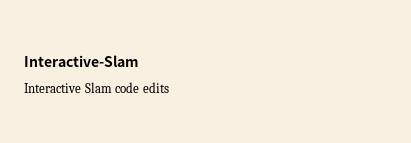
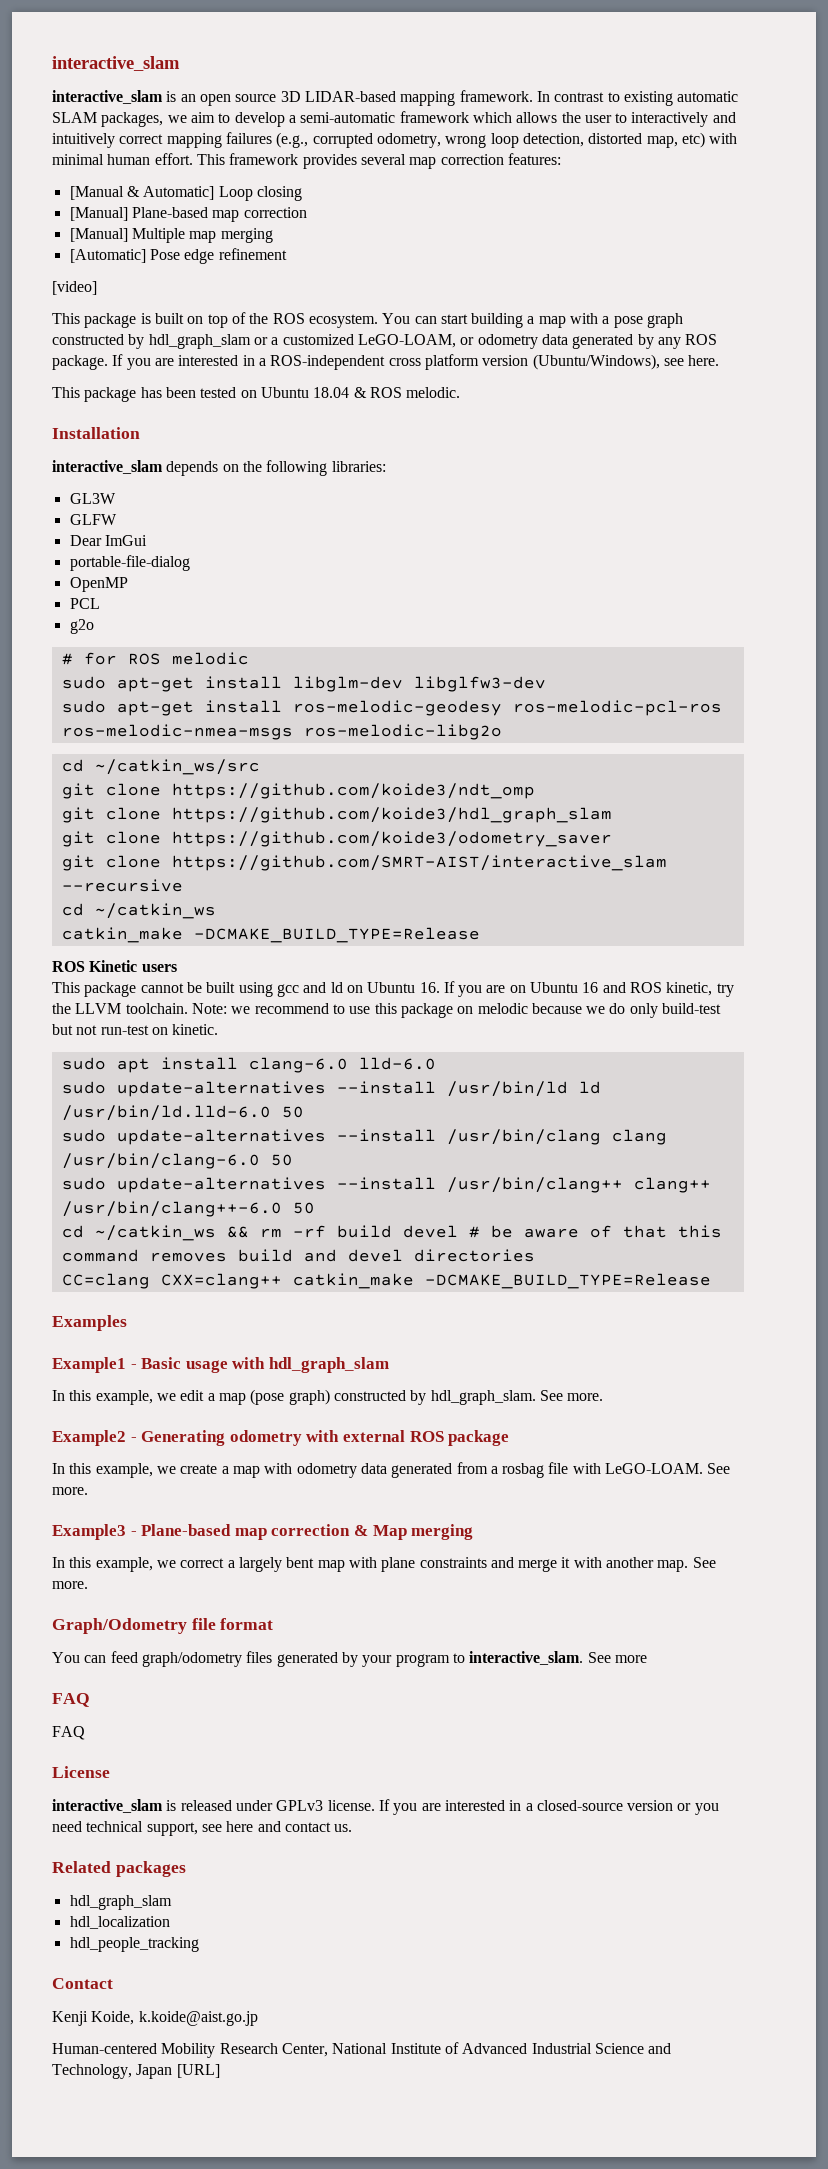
[24,55,139,67] [24,82,169,93] Interactive-Slam // Interactive Slam code edits -> [52,56,180,71] [52,90,739,106] [52,111,736,127] [52,132,738,148] [52,153,561,169] [69,186,302,201] [69,207,307,222] [69,228,273,243] [69,248,287,264] [52,281,97,295] [52,312,684,328] [52,334,718,349] [52,354,720,370] [52,387,461,402] [52,427,140,439] [52,460,386,476] [69,493,116,504] [69,514,117,525] [69,535,147,546] [69,555,190,571] [69,577,128,592] [69,598,100,609] [69,619,94,634] [61,652,249,665] [61,676,546,692] [61,700,722,716] [61,724,502,740] [61,759,260,775] [61,783,535,799] [61,807,612,823] [61,831,612,847] [61,855,667,871] [61,879,183,892] [61,903,216,919] [61,927,480,943] [52,960,177,972] [52,981,734,997] [52,1003,722,1018] [52,1024,219,1035] [61,1057,436,1073] [61,1081,601,1097] [61,1105,304,1121] [61,1129,667,1145] [61,1153,293,1169] [61,1177,711,1193] [61,1201,315,1217] [61,1225,722,1241] [61,1249,535,1262] [61,1273,711,1289] [52,1315,127,1331] [52,1357,389,1373] [52,1389,604,1405] [52,1430,510,1446] [52,1462,731,1478] [52,1487,88,1495] [52,1524,474,1540] [52,1557,716,1572] [52,1581,88,1589] [52,1618,274,1634] [52,1651,647,1667] [52,1693,90,1707] [52,1726,85,1740] [52,1766,110,1778] [52,1799,719,1815] [52,1821,353,1836] [52,1861,186,1877] [69,1895,172,1910] [69,1916,170,1929] [69,1937,199,1952] [52,1978,113,1989] [52,2011,258,2026] [52,2042,672,2058] [52,2064,220,2079] interactive_slam // interactive_slam is an open source 3D LIDAR-based mapping framework. In contrast to existing automatic SLAM packages, we aim to develop a semi-automatic framework which allows the user to interactively and intuitively correct mapping failures (e.g., corrupted odometry, wrong loop detection, distorted map, etc) with minimal human effort. This framework provides several map correction features: // [Manual & Automatic] Loop closing // [Manual] Plane-based map correction // [Manual] Multiple map merging // [Automatic] Pose edge refinement // [video] // This package is built on top of the ROS ecosystem. You can start building a map with a pose graph constructed by hdl_graph_slam or a customized LeGO-LOAM, or odometry data generated by any ROS package. If you are interested in a ROS-independent cross platform version (Ubuntu/Windows), see here. // This package has been tested on Ubuntu 18.04 & ROS melodic. // Installation // interactive_slam depends on the following libraries: // GL3W // GLFW // Dear ImGui // portable-file-dialog // OpenMP // PCL // g2o // # for ROS melodic // sudo apt-get install libglm-dev libglfw3-dev // sudo apt-get install ros-melodic-geodesy ros-melodic-pcl-ros ros-melodic-nmea-msgs ros-melodic-libg2o // cd ~/catkin_ws/src // git clone https://github.com/koide3/ndt_omp // git clone https://github.com/koide3/hdl_graph_slam // git clone https://github.com/koide3/odometry_saver // git clone https://github.com/SMRT-AIST/interactive_slam --recursive // cd ~/catkin_ws // catkin_make -DCMAKE_BUILD_TYPE=Release // ROS Kinetic users // This package cannot be built using gcc and ld on Ubuntu 16. If you are on Ubuntu 16 and ROS kinetic, try the LLVM toolchain. Note: we recommend to use this package on melodic because we do only build-test but not run-test on kinetic. // sudo apt install clang-6.0 lld-6.0 // sudo update-alternatives --install /usr/bin/ld ld /usr/bin/ld.lld-6.0 50 // sudo update-alternatives --install /usr/bin/clang clang /usr/bin/clang-6.0 50 // sudo update-alternatives --install /usr/bin/clang++ clang++ /usr/bin/clang++-6.0 50 // cd ~/catkin_ws && rm -rf build devel # be aware of that this command removes build and devel directories // CC=clang CXX=clang++ catkin_make -DCMAKE_BUILD_TYPE=Release // Examples // Example1 - Basic usage with hdl_graph_slam // In this example, we edit a map (pose graph) constructed by hdl_graph_slam. See more. // Example2 - Generating odometry with external ROS package // In this example, we create a map with odometry data generated from a rosbag file with LeGO-LOAM. See more. // Example3 - Plane-based map correction & Map merging // In this example, we correct a largely bent map with plane constraints and merge it with another map. See more. // Graph/Odometry file format // You can feed graph/odometry files generated by your program to interactive_slam. See more // FAQ // FAQ // License // interactive_slam is released under GPLv3 license. If you are interested in a closed-source version or you need technical support, see here and contact us. // Related packages // hdl_graph_slam // hdl_localization // hdl_people_tracking // Contact // Kenji Koide, k.koide@aist.go.jp // Human-centered Mobility Research Center, National Institute of Advanced Industrial Science and Technology, Japan [URL]

